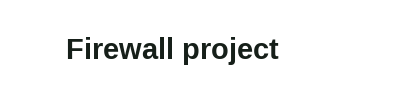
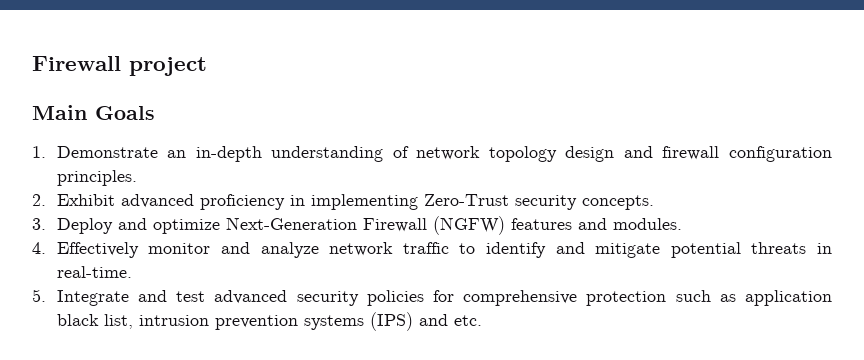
(279, 51) none -> [32,105,155,120] [32,146,832,162] [56,170,137,186] [32,194,654,210] [32,216,682,235] [32,242,832,258] [56,266,132,278] [32,289,832,306] [56,312,482,331] // Main Goals // 1. Demonstrate an in-depth understanding of network topology design and firewall configuration principles. // 2. Exhibit advanced proficiency in implementing Zero-Trust security concepts. // 3. Deploy and optimize Next-Generation Firewall (NGFW) features and modules. // 4. Effectively monitor and analyze network traffic to identify and mitigate potential threats in real-time. // 5. Integrate and test advanced security policies for comprehensive protection such as application black list, intrusion prevention systems (IPS) and etc.

